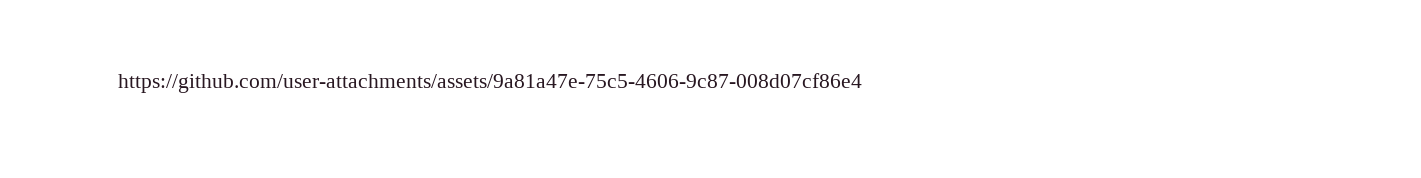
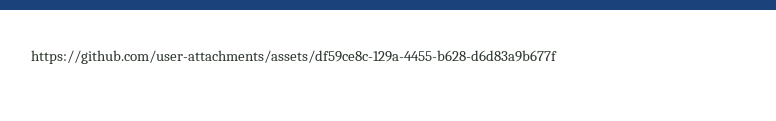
[118,73,862,93] https://github.com/user-attachments/assets/9a81a47e-75c5-4606-9c87-008d07cf86e4 -> [31,50,557,64] https://github.com/user-attachments/assets/df59ce8c-129a-4455-b628-d6d83a9b677f

